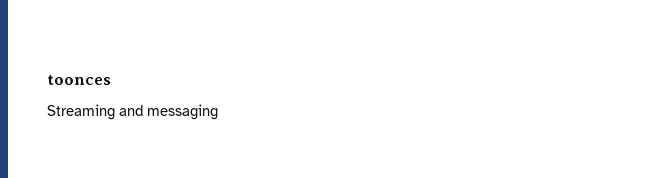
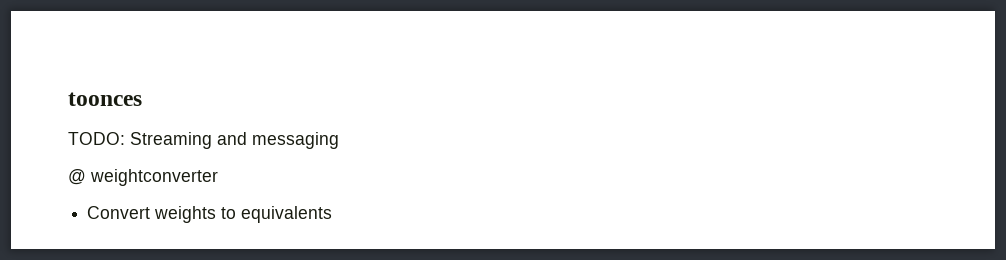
(111, 80) none -> [68,132,125,145] TODO:
(218, 112) none -> [68,169,218,186] [87,206,333,223] // @ weightconverter // Convert weights to equivalents

